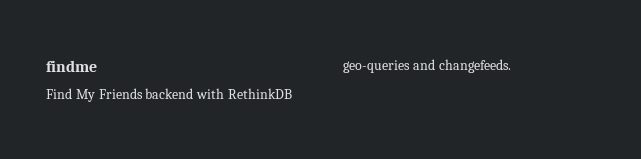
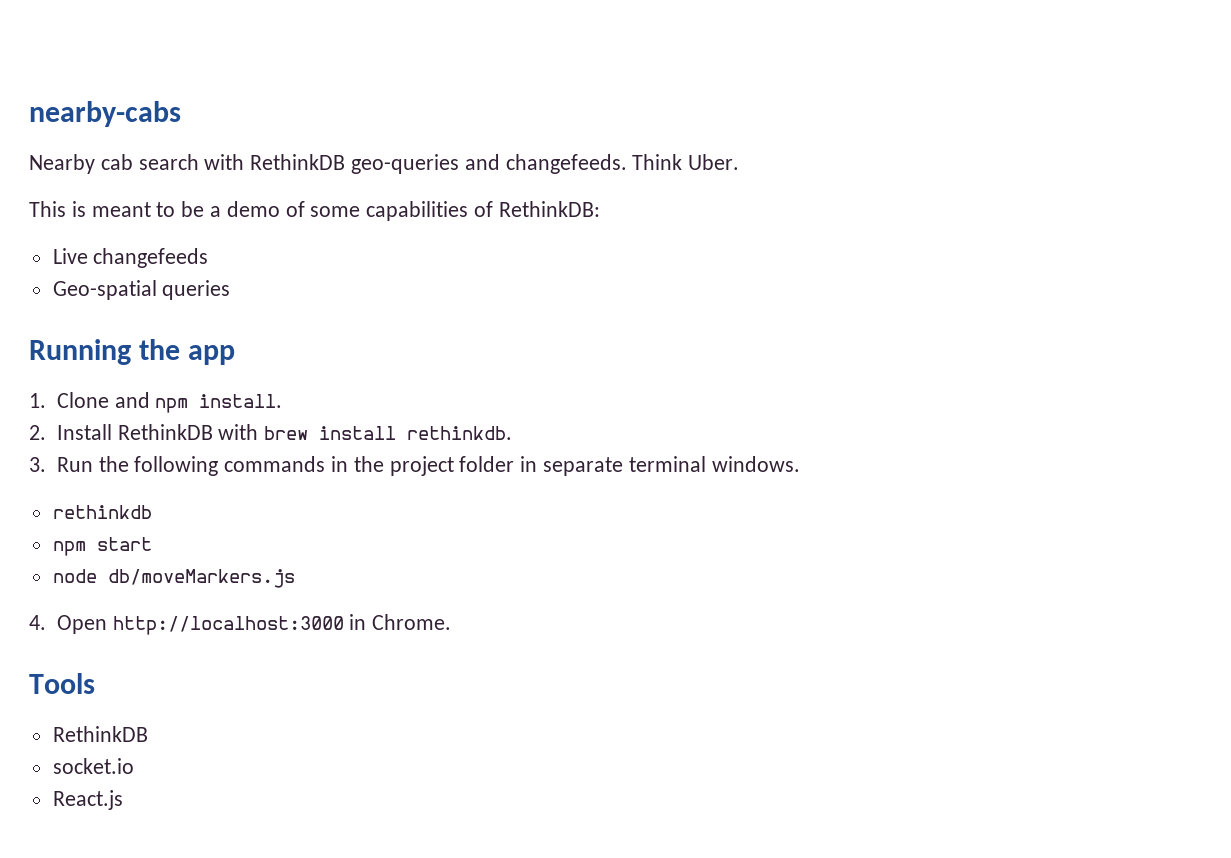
[46,60,97,72] [46,88,194,102] findme // Find My Friends backend -> [29,101,181,127] [29,154,199,174] nearby-cabs // Nearby cab search
(511, 66) none -> [632,154,740,170] [29,201,600,221] [52,248,209,268] [52,280,231,300] [29,339,236,365] [29,392,283,413] [29,424,513,440] [29,456,800,476] [52,505,152,519] [52,537,152,556] [52,569,295,588] [29,614,452,635] [29,673,95,694] [52,726,148,742] [52,758,134,774] [52,790,123,810] Think Uber. // This is meant to be a demo of some capabilities of RethinkDB: // Live changefeeds // Geo-spatial queries // Running the app // 1. Clone and npm install. // 2. Install RethinkDB with brew install rethinkdb. // 3. Run the following commands in the project folder in separate terminal windows. // rethinkdb // npm start // node db/moveMarkers.js // 4. Open http://localhost:3000 in Chrome. // Tools // RethinkDB // socket.io // React.js

